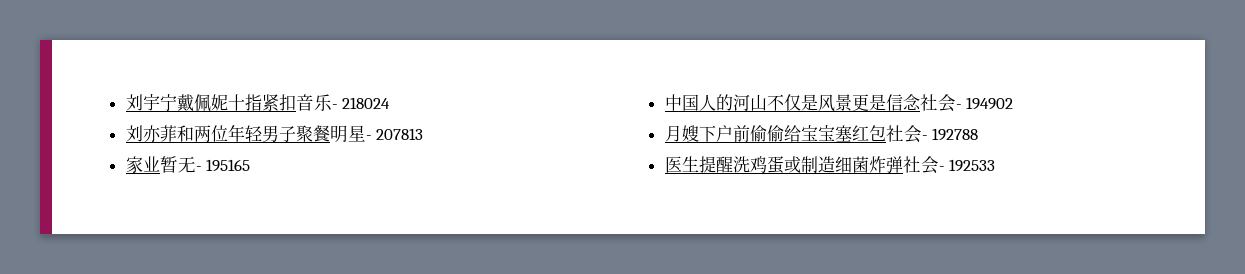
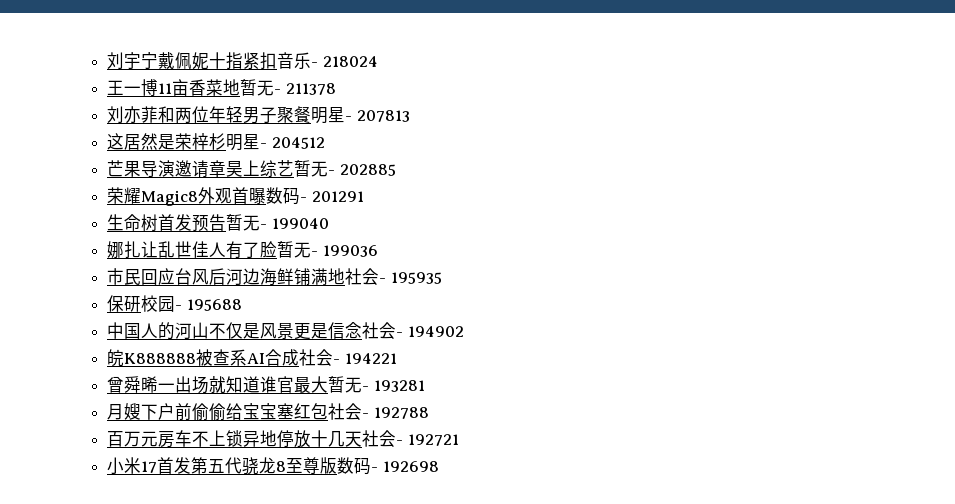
(391, 103) none -> [107,79,336,96] // 王一博11亩香菜地暂无- 211378
[125,156,251,174] 家业暂无- 195165 -> [107,133,325,151] [107,160,396,178] [107,187,364,206] [107,214,329,232] [107,241,378,259] [107,268,442,286] [107,295,242,312] 这居然是荣梓杉明星- 204512 // 芒果导演邀请章昊上综艺暂无- 202885 // 荣耀Magic8外观首曝数码- 201291 // 生命树首发预告暂无- 199040 // 娜扎让乱世佳人有了脸暂无- 199036 // 市民回应台风后河边海鲜铺满地社会- 195935 // 保研校园- 195688
(1014, 103) none -> [107,349,397,367] [107,376,425,394] // 皖K888888被查系AI合成社会- 194221 // 曾舜晞一出场就知道谁官最大暂无- 193281
[664,156,996,174] 医生提醒洗鸡蛋或制造细菌炸弹社会- 192533 -> [107,430,459,448] [107,457,439,475] 百万元房车不上锁异地停放十几天社会- 192721 // 小米17首发第五代骁龙8至尊版数码- 192698

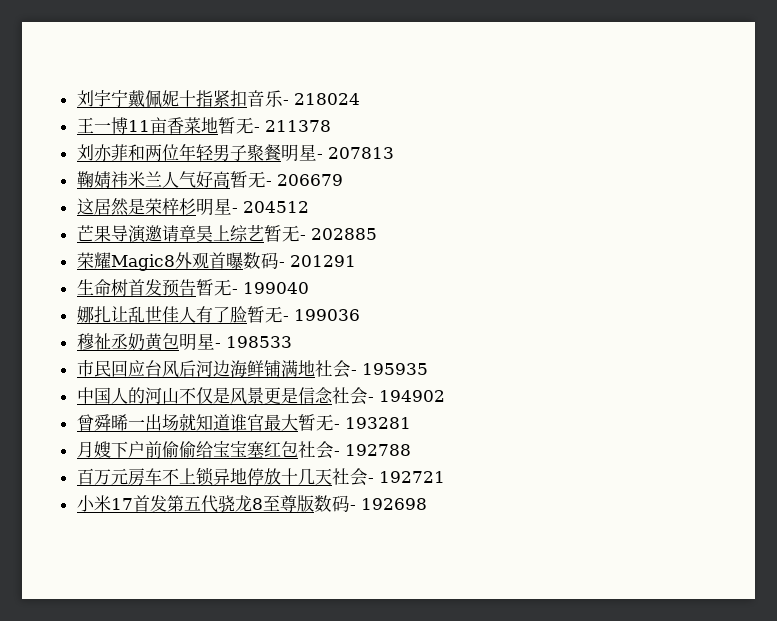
(410, 116) none -> [76,171,343,188] // 鞠婧祎米兰人气好高暂无- 206679
(378, 251) none -> [76,333,292,351] // 穆祉丞奶黄包明星- 198533
[107,295,242,312] // 保研校园- 195688 -> (428, 369) none
[107,349,397,367] // 皖K888888被查系AI合成社会- 194221 -> (445, 396) none

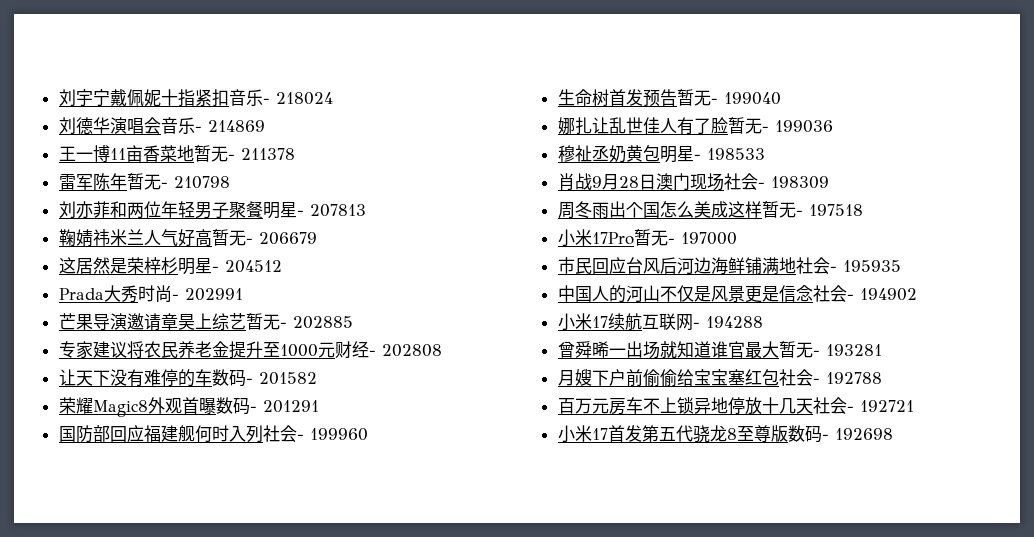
(360, 99) none -> [58,117,265,134] // 刘德华演唱会音乐- 214869
(331, 126) none -> [58,173,230,191] // 雷军陈年暂无- 210798
(309, 207) none -> [58,285,243,303] // Prada大秀时尚- 202991
(377, 234) none -> [58,341,442,359] [58,369,317,387] // 专家建议将农民养老金提升至1000元财经- 202808 // 让天下没有难停的车数码- 201582
(356, 261) none -> [58,425,368,443] // 国防部回应福建舰何时入列社会- 199960
(292, 342) none -> [557,173,829,191] [557,201,863,219] [557,229,737,247] // 肖战9月28日澳门现场社会- 198309 // 周冬雨出个国怎么美成这样暂无- 197518 // 小米17Pro暂无- 197000
(445, 396) none -> [557,313,763,331] // 小米17续航互联网- 194288

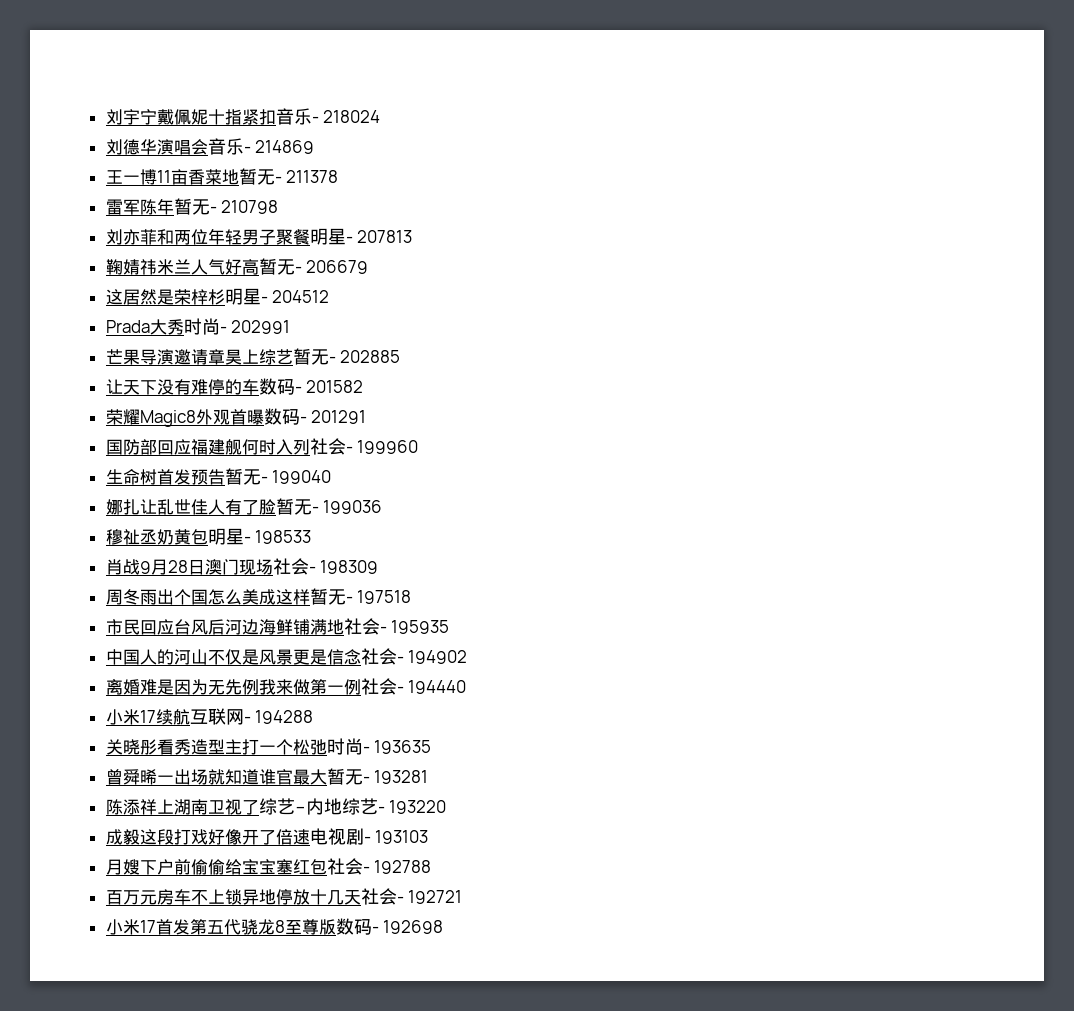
[58,341,442,359] // 专家建议将农民养老金提升至1000元财经- 202808 -> (401, 356) none
[557,229,737,247] // 小米17Pro暂无- 197000 -> (412, 597) none
(917, 294) none -> [105,678,467,695] // 离婚难是因为无先例我来做第一例社会- 194440
(763, 322) none -> [105,738,432,755] // 关晓彤看秀造型主打一个松弛时尚- 193635
(882, 350) none -> [105,798,447,815] [105,828,429,845] // 陈添祥上湖南卫视了综艺-内地综艺- 193220 // 成毅这段打戏好像开了倍速电视剧- 193103

